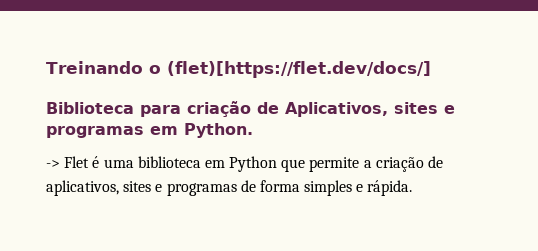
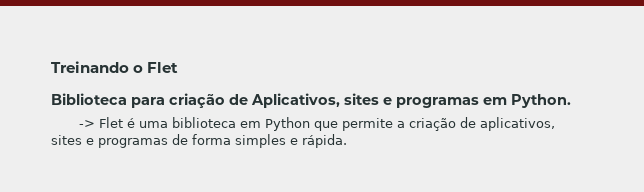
[166,61,431,78] (flet)[https://flet.dev/docs/] -> [147,62,179,73] Flet

